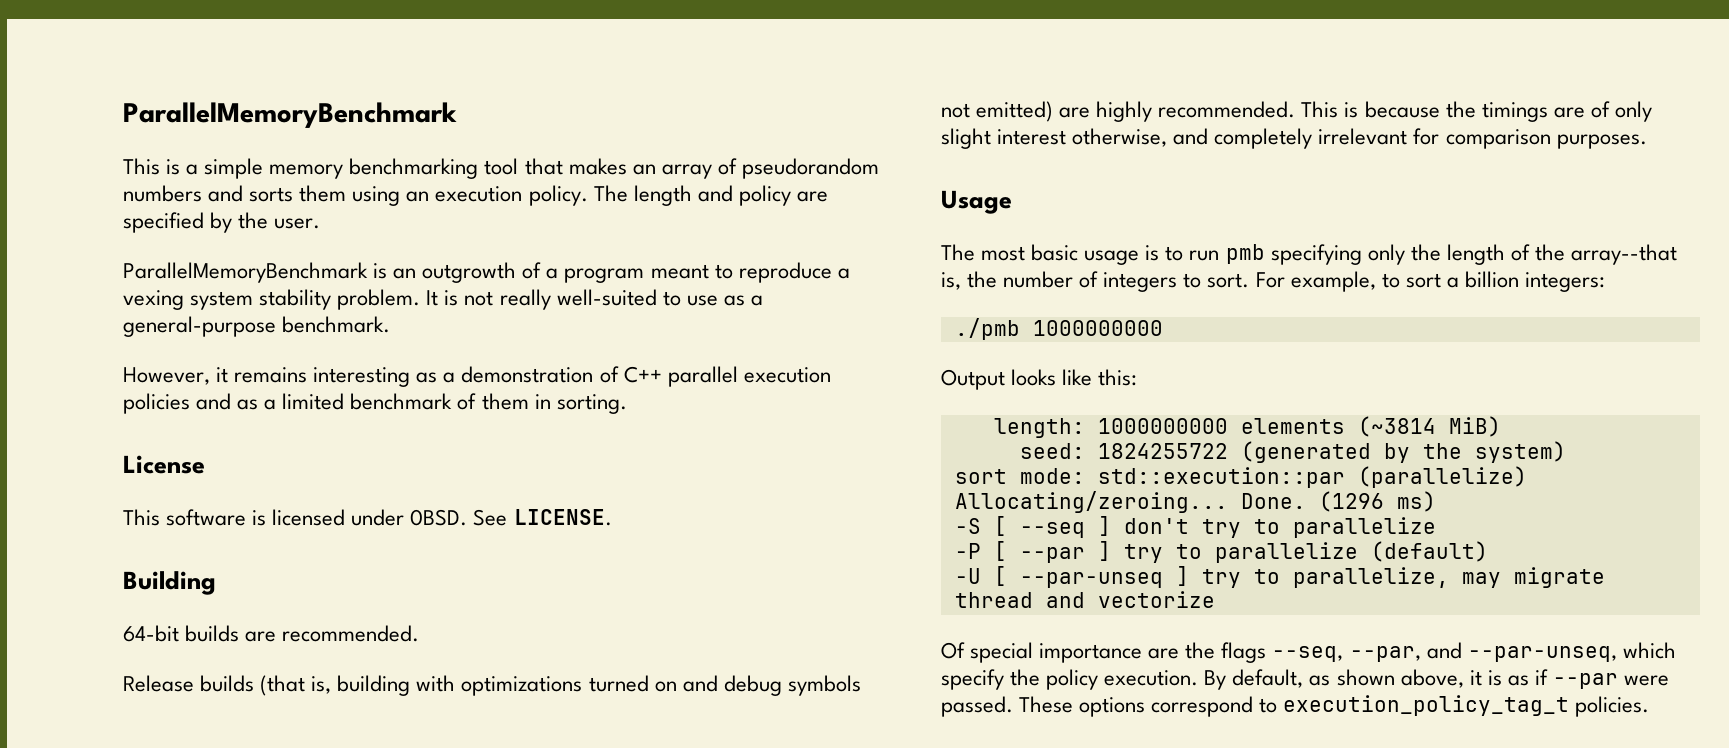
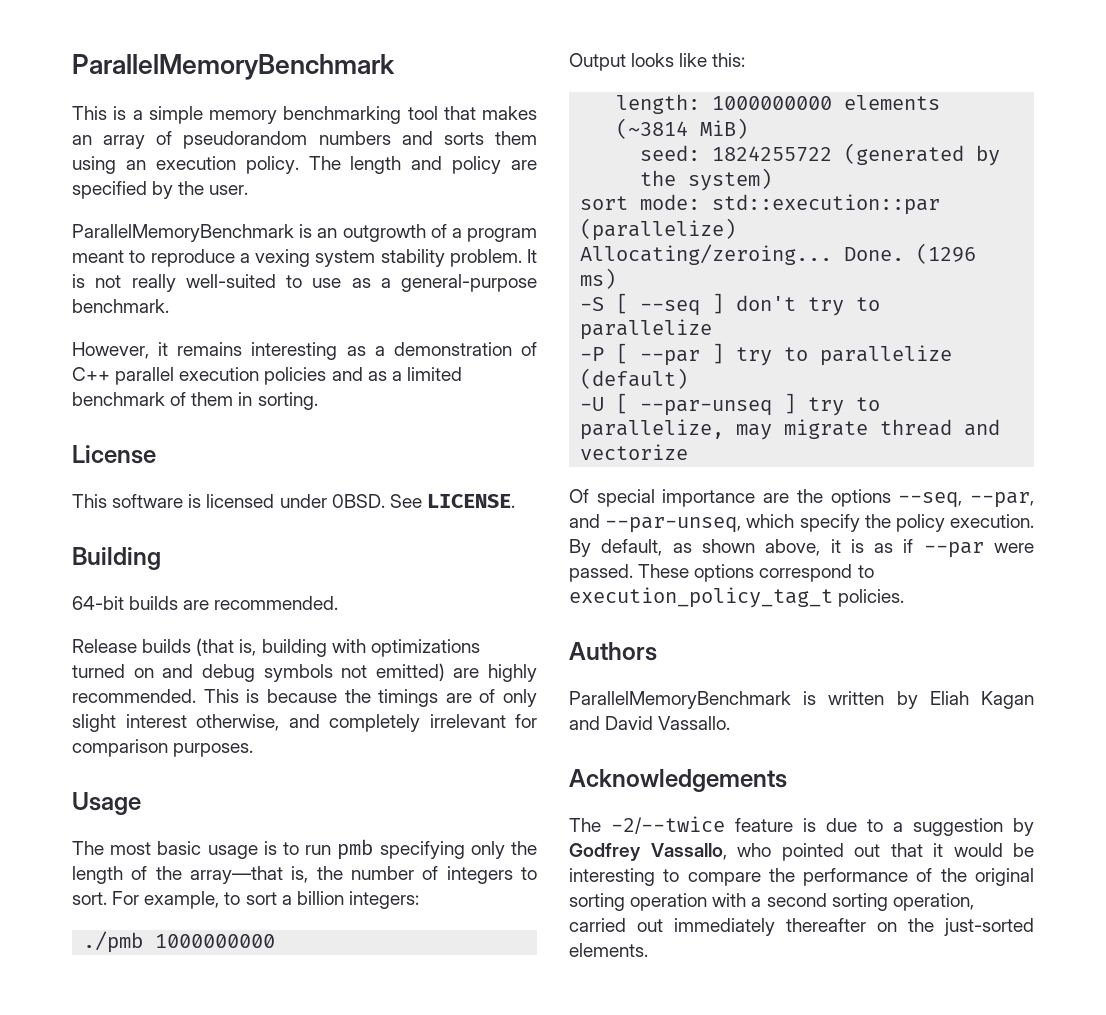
[1571,244,1678,265] array--that -> [190,866,283,884] array—that
[1221,642,1267,663] flags -> [830,489,891,507] options
(1650, 706) none -> [569,642,657,661] [569,691,1034,709] [569,716,731,730] [569,769,787,792] [569,816,1034,836] [569,843,1034,861] [569,868,1034,886] [569,893,974,911] [569,918,1034,936] [569,943,648,957] // Authors // ParallelMemoryBenchmark is written by Eliah Kagan and David Vassallo. // Acknowledgements // The -2/--twice feature is due to a suggestion by Godfrey Vassallo, who pointed out that it would be interesting to compare the performance of the original sorting operation with a second sorting operation, carried out immediately thereafter on the just-sorted elements.

